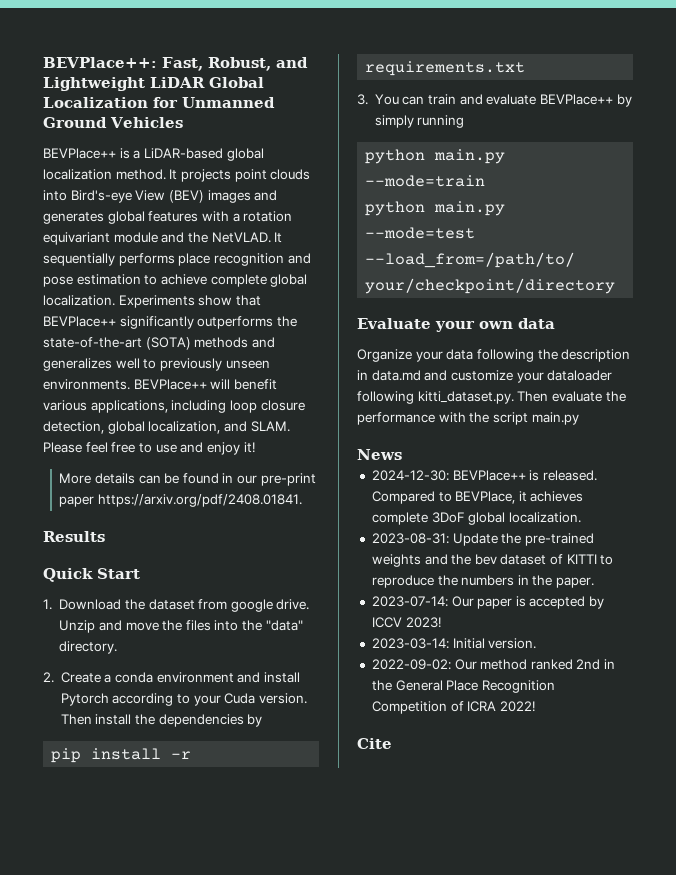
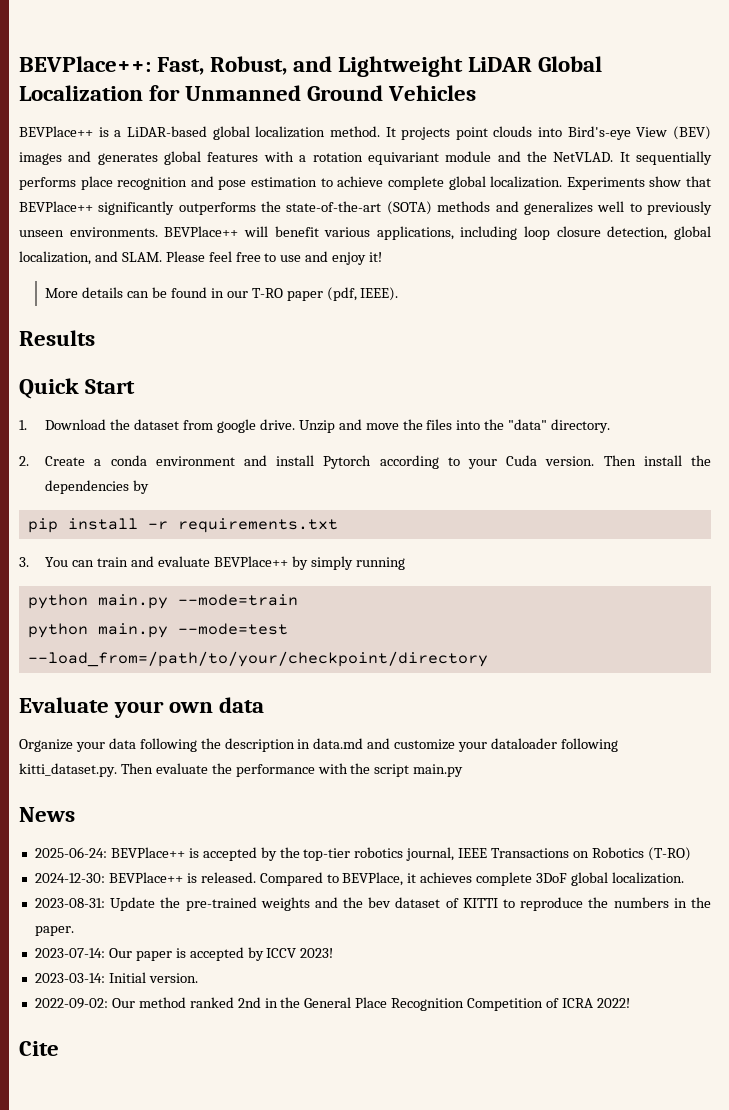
[260,473,316,486] [59,494,302,507] pre-print paper https://arxiv.org/pdf/2408.01841. -> [251,287,399,301] T-RO paper (pdf, IEEE).
(402, 454) none -> [34,847,691,861] // 2025-06-24: BEVPlace++ is accepted by the top-tier robotics journal, IEEE Transactions on Robotics (T-RO)

